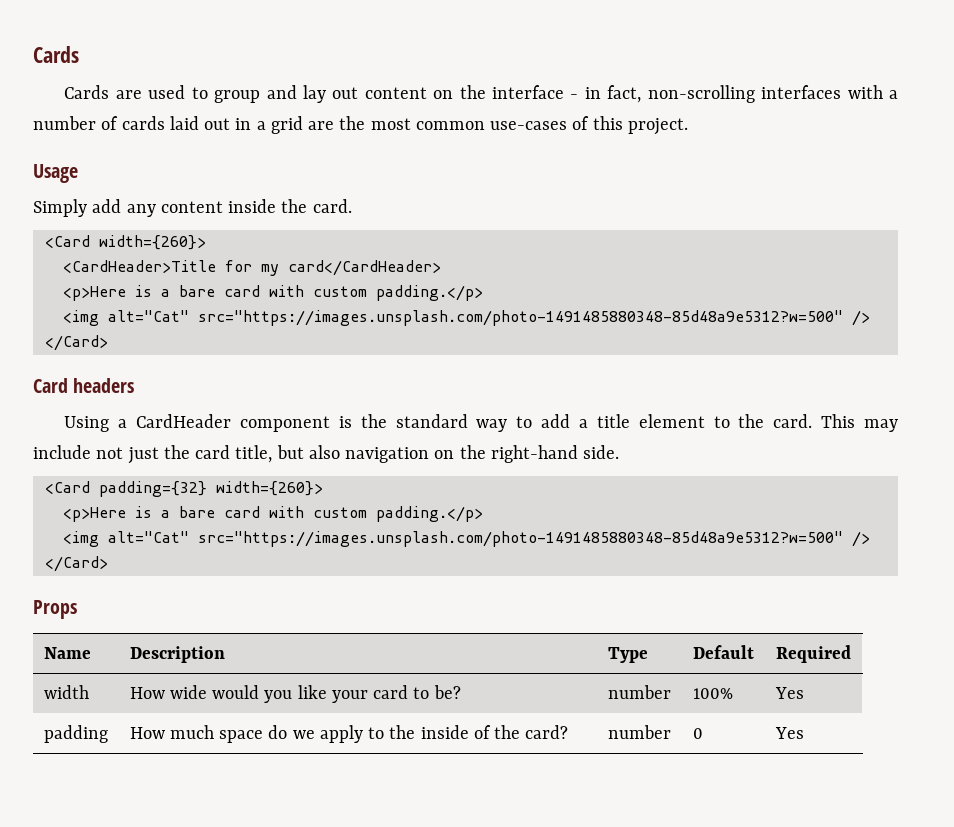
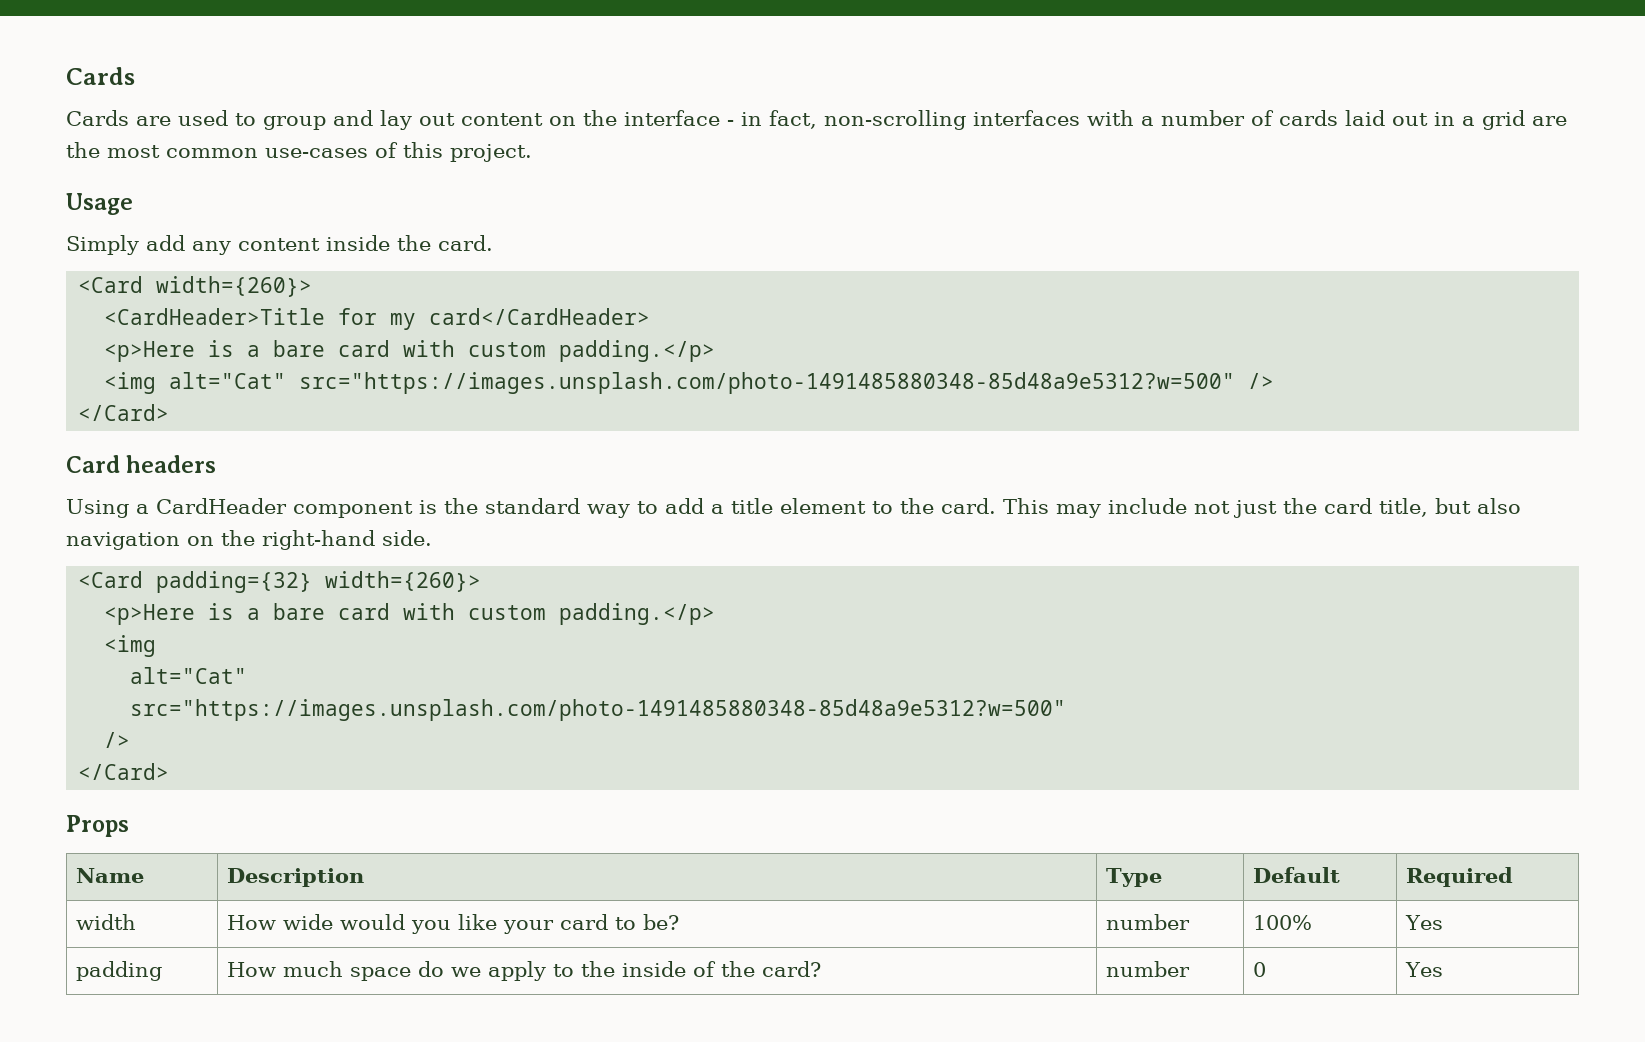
[107,531,843,547] alt="Cat" src="https://images.unsplash.com/photo-1491485880348-85d48a9e5312?w=500" -> [130,667,248,684] [130,699,1067,721] // alt="Cat" // src="https://images.unsplash.com/photo-1491485880348-85d48a9e5312?w=500" //

